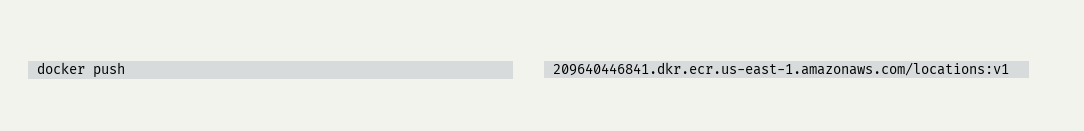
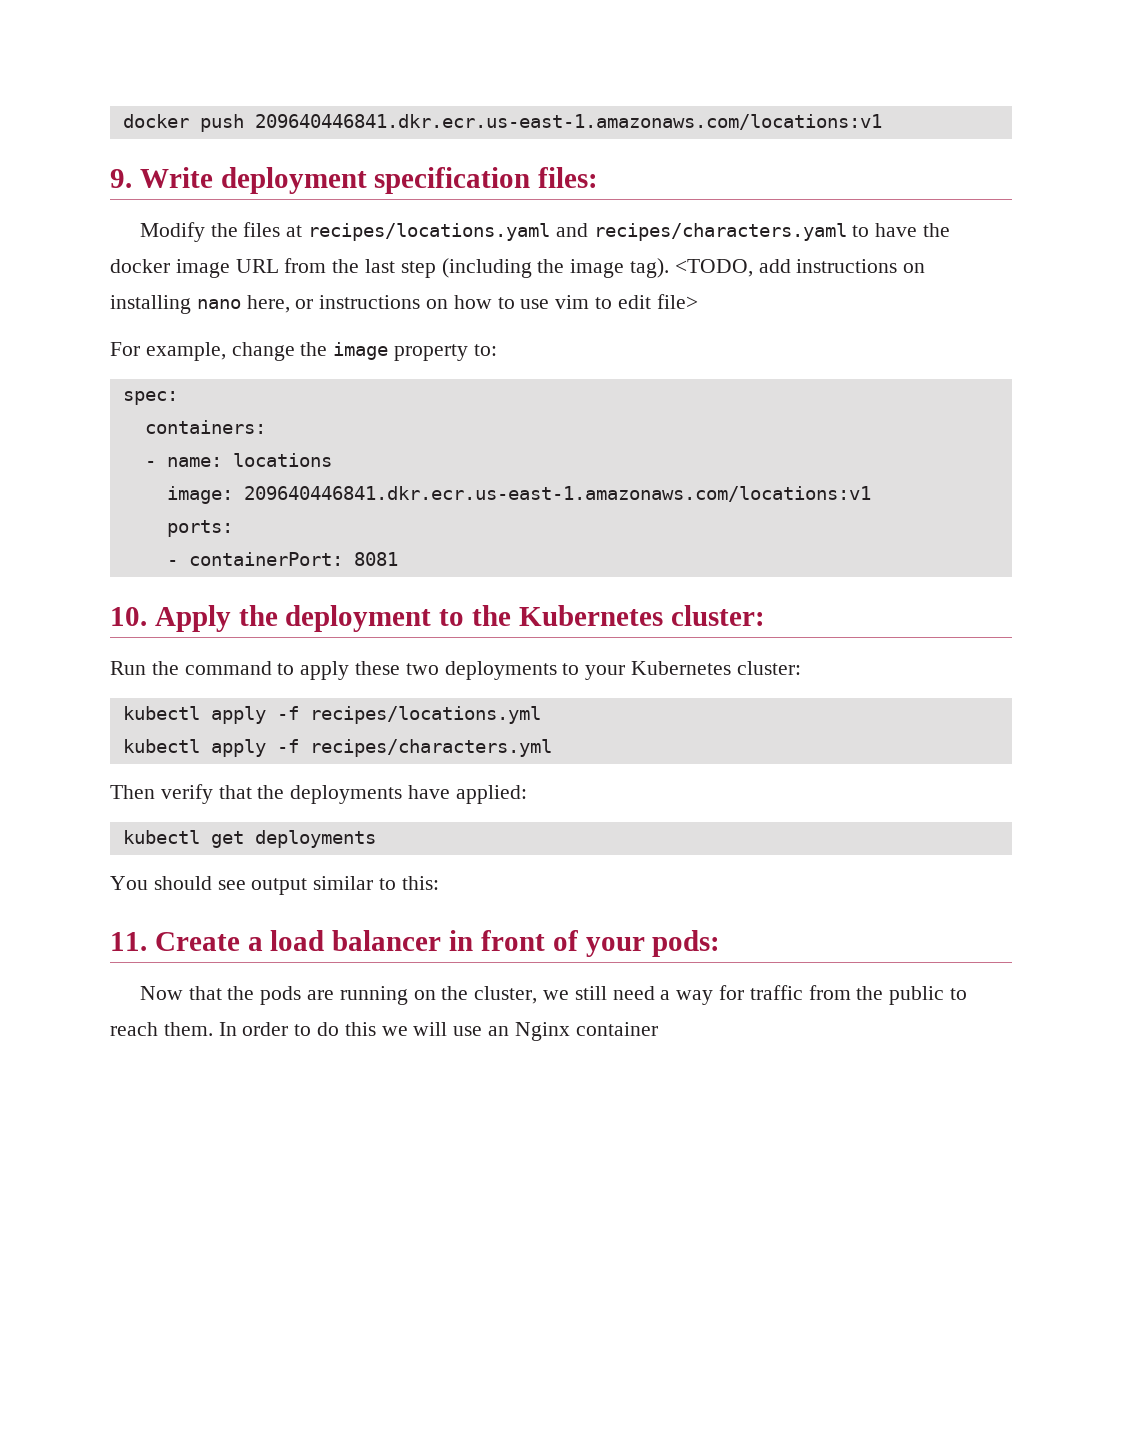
(1009, 69) none -> [110,167,599,194] [139,222,951,242] [110,258,926,278] [110,294,698,314] [110,342,497,361] [122,391,178,405] [144,420,266,434] [144,453,332,467] [166,486,871,504] [166,520,233,537] [166,552,398,566] [110,605,765,632] [110,661,801,680] [122,706,541,724] [122,739,552,757] [110,784,527,804] [122,830,376,848] [110,876,439,895] [110,930,721,957] [139,985,968,1005] [110,1022,658,1041] // 9. Write deployment specification files: // Modify the files at recipes/locations.yaml and recipes/characters.yaml to have the docker image URL from the last step (including the image tag). <TODO, add instructions on installing nano here, or instructions on how to use vim to edit file> // For example, change the image property to: // spec: // containers: // - name: locations // image: 209640446841.dkr.ecr.us-east-1.amazonaws.com/locations:v1 // ports: // - containerPort: 8081 // 10. Apply the deployment to the Kubernetes cluster: // Run the command to apply these two deployments to your Kubernetes cluster: // kubectl apply -f recipes/locations.yml // kubectl apply -f recipes/characters.yml // Then verify that the deployments have applied: // kubectl get deployments // You should see output similar to this: // 11. Create a load balancer in front of your pods: // Now that the pods are running on the cluster, we still need a way for traffic from the public to reach them. In order to do this we will use an Nginx container

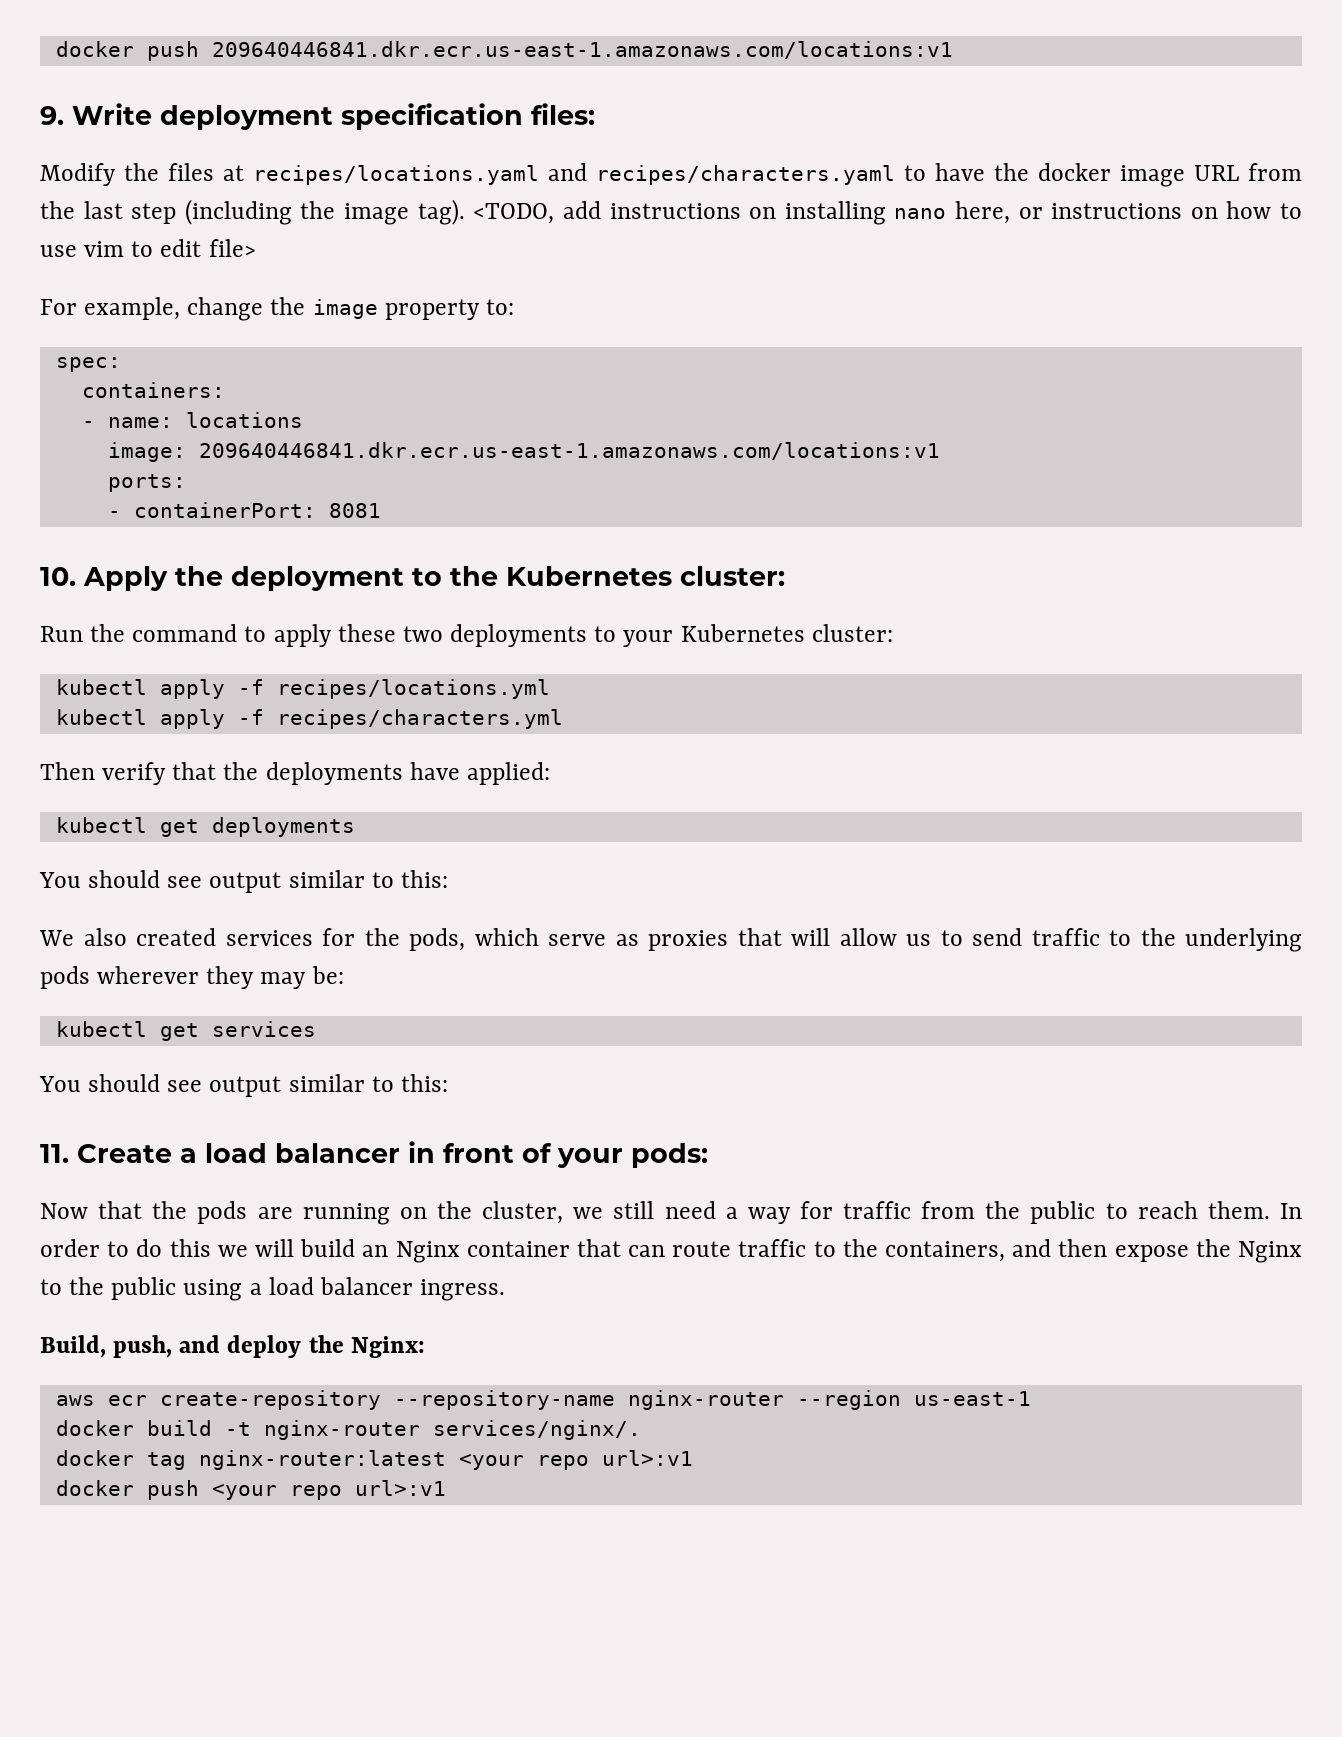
(439, 883) none -> [39,928,1302,952] [40,966,344,989] [55,1021,316,1041] [39,1074,448,1097] // We also created services for the pods, which serve as proxies that will allow us to send traffic to the underlying pods wherever they may be: // kubectl get services // You should see output similar to this:
[453,1026,483,1036] use -> [300,1239,356,1257] build
(658, 1029) none -> [576,1239,1302,1263] [40,1277,506,1301] [40,1335,425,1358] [55,1390,1031,1410] [55,1420,641,1440] [55,1450,693,1470] [55,1480,446,1500] that can route traffic to the containers, and then expose the Nginx to the public using a load balancer ingress. // Build, push, and deploy the Nginx: // aws ecr create-repository --repository-name nginx-router --region us-east-1 // docker build -t nginx-router services/nginx/. // docker tag nginx-router:latest <your repo url>:v1 // docker push <your repo url>:v1

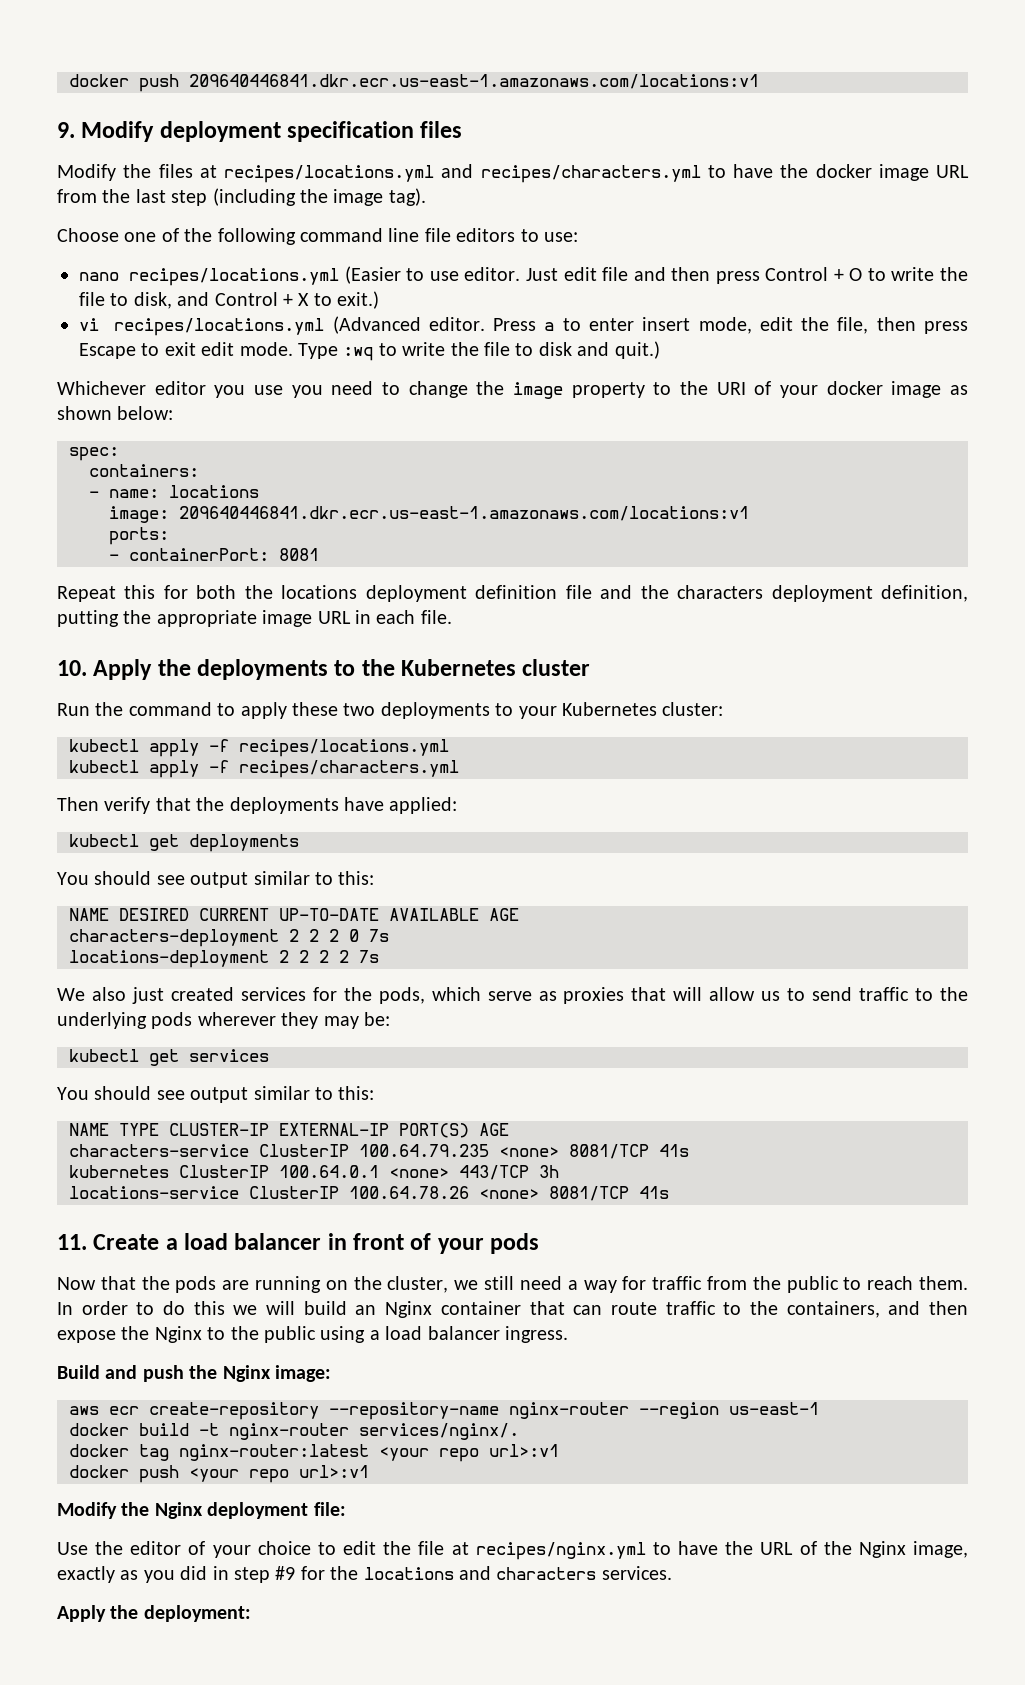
[72,103,152,125] Write -> [81,121,155,142] Modify
[531,103,595,125] files: -> [420,121,463,138] files
[253,163,895,185] recipes/locations.yaml and recipes/characters.yaml -> [224,164,701,183] recipes/locations.yml and recipes/characters.yml
[473,201,1302,225] [40,239,256,257] [40,297,514,321] <TODO, add instructions on installing nano here, or instructions on how to use vim to edit file> // For example, change the image property to: -> [57,228,578,245] [79,266,968,286] [79,291,380,309] [79,316,969,336] [79,341,660,361] [57,381,968,399] [57,406,174,420] // Choose one of the following command line file editors to use: // nano recipes/locations.yml (Easier to use editor. Just edit file and then press Control + O to write the file to disk, and Control + X to exit.) // vi recipes/locations.yml (Advanced editor. Press a to enter insert mode, edit the file, then press Escape to exit edit mode. Type :wq to write the file to disk and quit.) // Whichever editor you use you need to change the image property to the URI of your docker image as shown below:
(381, 510) none -> [57,585,968,602] [57,610,452,627] // Repeat this for both the locations deployment definition file and the characters deployment definition, putting the appropriate image URL in each file.
[231,566,404,591] deployment -> [197,659,329,680] deployments
[680,566,785,586] cluster: -> [522,659,591,676] cluster
(448, 879) none -> [69,908,519,921] [69,929,389,947] [69,950,379,968] // NAME DESIRED CURRENT UP-TO-DATE AVAILABLE AGE // characters-deployment 2 2 2 0 7s // locations-deployment 2 2 2 2 7s
(127, 937) none -> [131,987,164,1004] just
(448, 1083) none -> [69,1123,509,1138] [69,1144,689,1159] [69,1165,559,1180] [69,1186,669,1201] // NAME TYPE CLUSTER-IP EXTERNAL-IP PORT(S) AGE // characters-service ClusterIP 100.64.79.235 <none> 8081/TCP 41s // kubernetes ClusterIP 100.64.0.1 <none> 443/TCP 3h // locations-service ClusterIP 100.64.78.26 <none> 8081/TCP 41s
[631,1143,708,1168] pods: -> [490,1233,540,1254] pods
[40,1335,425,1358] Build, push, and deploy the Nginx: -> [57,1365,331,1382] Build and push the Nginx image:
(446, 1488) none -> [57,1502,346,1519] [57,1541,968,1560] [57,1566,672,1583] [57,1605,251,1622] // Modify the Nginx deployment file: // Use the editor of your choice to edit the file at recipes/nginx.yml to have the URL of the Nginx image, exactly as you did in step #9 for the locations and characters services. // Apply the deployment:

